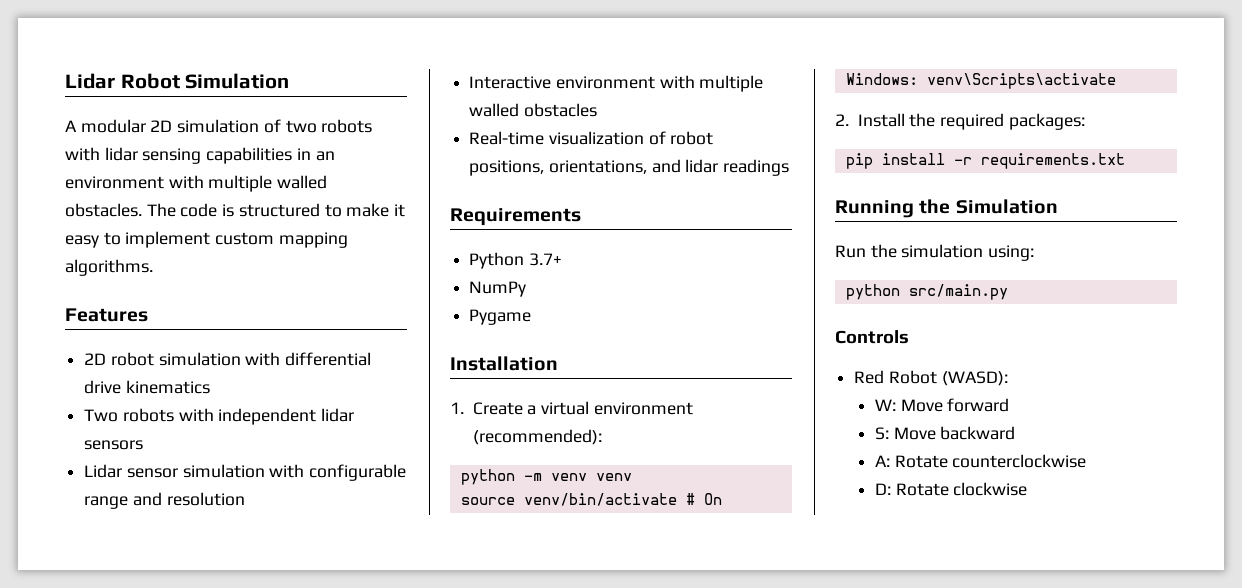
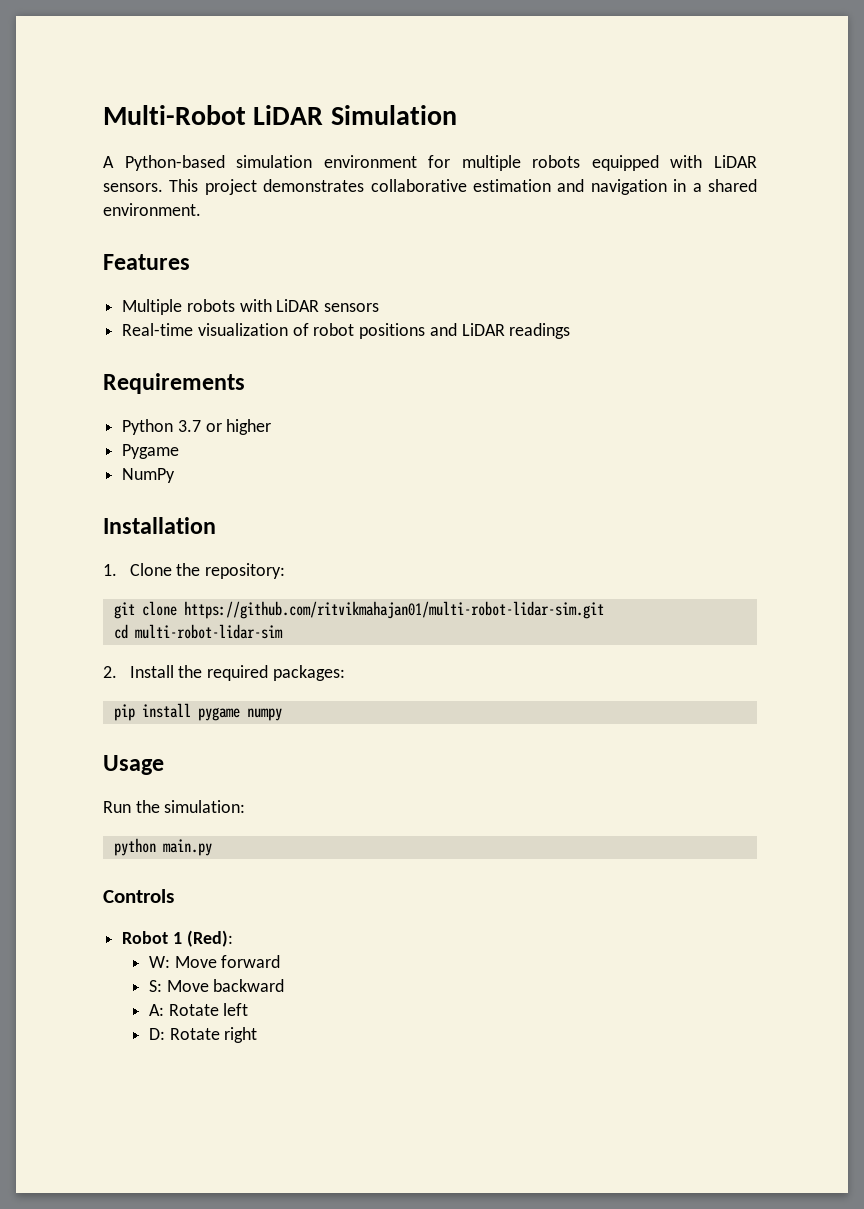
[65,73,180,89] Lidar Robot -> [103,105,324,125] Multi-Robot LiDAR
[80,119,373,133] [65,147,335,164] [65,175,328,192] [65,203,406,217] [65,231,348,248] [65,259,153,276] [65,308,148,322] [84,352,372,366] [84,380,210,394] [84,408,355,425] [84,440,144,450] [84,464,407,481] [84,492,245,509] [469,75,764,92] [469,103,597,117] modular 2D simulation of two robots with lidar sensing capabilities in an environment with multiple walled obstacles. The code is structured to make it easy to implement custom mapping algorithms. // Features // 2D robot simulation with differential drive kinematics // Two robots with independent lidar sensors // Lidar sensor simulation with configurable range and resolution // Interactive environment with multiple walled obstacles -> [124,155,757,171] [103,179,757,195] [103,203,201,216] [103,254,190,270] [122,299,380,315] Python-based simulation environment for multiple robots equipped with LiDAR sensors. This project demonstrates collaborative estimation and navigation in a shared environment. // Features // Multiple robots with LiDAR sensors
[469,159,719,176] positions, orientations, and lidar -> [359,323,505,339] positions and LiDAR
[528,253,562,266] 3.7+ -> [177,419,272,435] [122,444,180,459] 3.7 or higher // Pygame
[469,309,532,325] // Pygame -> (176, 475) none
[472,401,693,415] [472,429,602,445] [460,469,632,485] [460,493,722,506] [845,73,1116,89] Create a virtual environment (recommended): // python -m venv venv // source venv/bin/activate # On Windows: venv\Scripts\activate -> [129,563,286,579] [113,601,604,619] [113,624,283,639] Clone the repository: // git clone https://github.com/ritvikmahajan01/multi-robot-lidar-sim.git // cd multi-robot-lidar-sim
[953,153,1125,169] [835,199,1058,218] -r requirements.txt // Running the Simulation -> [197,707,282,721] [103,755,164,775] pygame numpy // Usage
[901,244,1035,261] [845,284,1008,300] simulation using: // python src/main.py -> [164,800,246,813] [113,838,212,856] simulation: // python main.py
[854,370,1008,386] Red Robot (WASD): -> [122,930,233,947] Robot 1 (Red):
[952,454,1087,468] counterclockwise -> [223,1003,249,1016] left
[953,482,1028,496] clockwise -> [224,1027,258,1043] right

